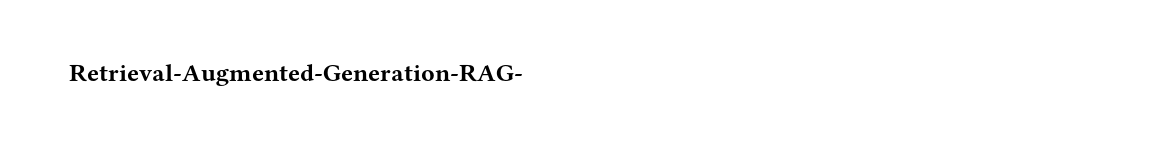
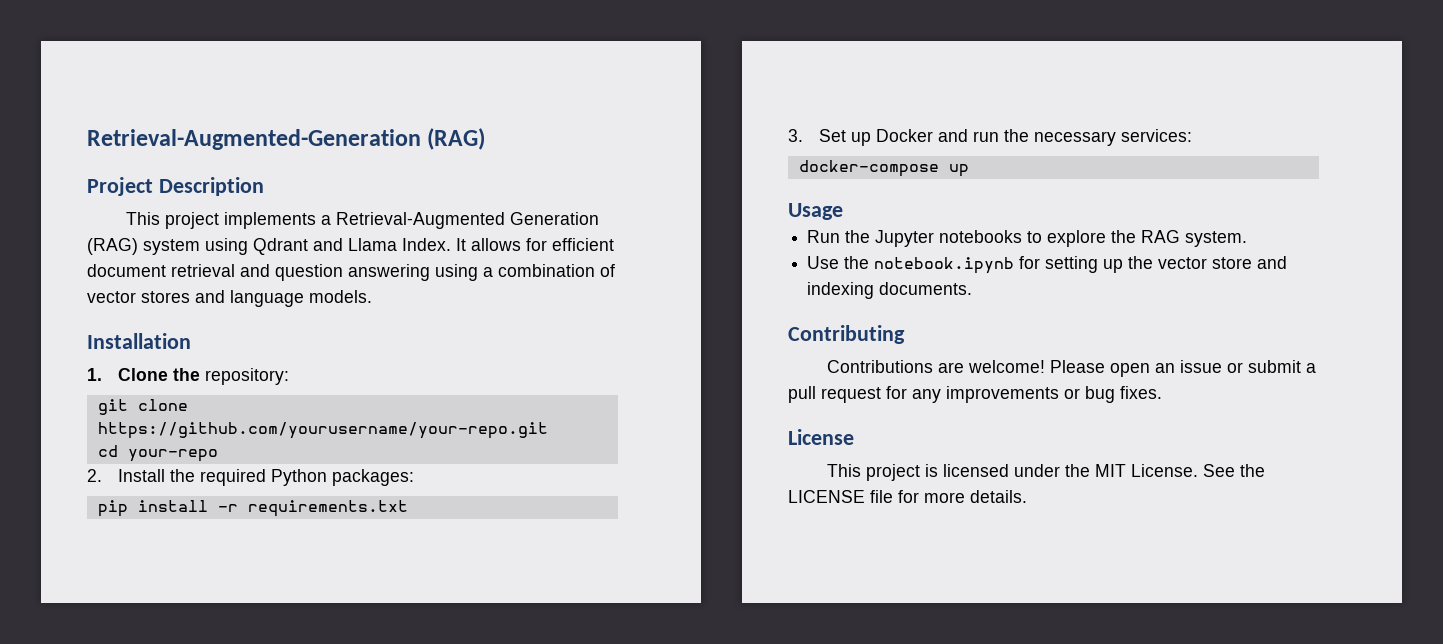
[69,64,523,86] Retrieval-Augmented-Generation-RAG- -> [87,128,486,150] [87,177,264,196] [126,212,600,229] [87,238,614,255] [87,264,615,281] [87,290,372,307] [87,333,191,349] [87,368,290,385] [97,399,188,415] [97,422,548,439] [97,445,218,462] [87,469,415,486] [97,500,408,517] [788,129,1193,146] [798,160,969,177] [788,203,843,220] [807,230,1248,247] [807,256,1288,274] [807,282,973,299] [788,325,905,344] [827,360,1317,377] [788,386,1162,403] [788,429,854,445] [827,464,1266,481] [788,490,1027,503] Retrieval-Augmented-Generation (RAG) // Project Description // This project implements a Retrieval-Augmented Generation (RAG) system using Qdrant and Llama Index. It allows for efficient document retrieval and question answering using a combination of vector stores and language models. // Installation // 1. Clone the repository: // git clone https://github.com/yourusername/your-repo.git // cd your-repo // 2. Install the required Python packages: // pip install -r requirements.txt // 3. Set up Docker and run the necessary services: // docker-compose up // Usage // Run the Jupyter notebooks to explore the RAG system. // Use the notebook.ipynb for setting up the vector store and indexing documents. // Contributing // Contributions are welcome! Please open an issue or submit a pull request for any improvements or bug fixes. // License // This project is licensed under the MIT License. See the LICENSE file for more details.

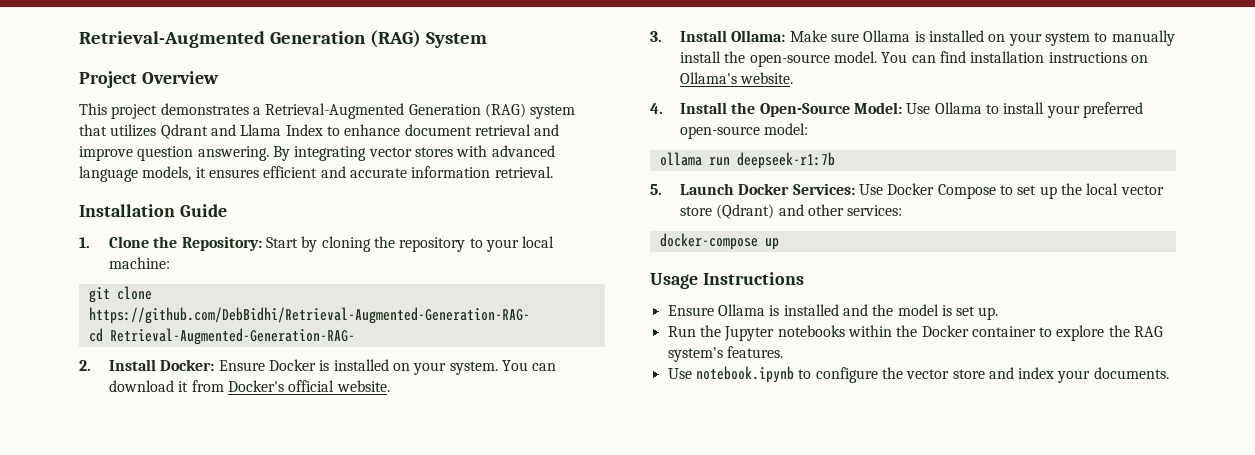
[87,128,486,150] Retrieval-Augmented-Generation (RAG) -> [79,30,487,48] Retrieval-Augmented Generation (RAG) System
[158,177,264,196] [126,212,317,229] Description // This project implements -> [141,71,219,84] [79,103,249,119] Overview // This project demonstrates
[205,238,248,255] using -> [79,124,157,137] that utilizes
[402,238,614,251] [87,264,615,281] [87,290,372,307] Index. It allows for efficient document retrieval and question answering using a combination of vector stores and language models. -> [285,124,560,136] [79,145,555,161] [79,166,553,182] Index to enhance document retrieval and improve question answering. By integrating vector stores with advanced language models, it ensures efficient and accurate information retrieval.
(191, 341) none -> [179,204,227,217] Guide
[205,368,290,385] repository: -> [181,236,555,252] [109,257,171,269] Repository: Start by cloning the repository to your local machine:
[97,422,548,439] https://github.com/yourusername/your-repo.git -> [88,307,530,324] https://github.com/DebBidhi/Retrieval-Augmented-Generation-RAG-
[127,449,218,462] [87,469,415,486] [97,500,408,517] [788,129,1193,146] [798,160,969,177] [788,203,843,220] your-repo // 2. Install the required Python packages: // pip install -r requirements.txt // 3. Set up Docker and run the necessary services: // docker-compose up // Usage -> [109,328,355,345] [79,359,557,375] [109,380,390,392] [650,30,1175,46] [680,51,1148,67] [680,72,794,84] [650,102,1143,118] [680,123,809,139] [659,152,835,169] [650,183,1164,199] [680,204,903,219] [659,233,779,250] [650,272,804,289] [667,304,999,320] Retrieval-Augmented-Generation-RAG- // 2. Install Docker: Ensure Docker is installed on your system. You can download it from Docker's official website. // 3. Install Ollama: Make sure Ollama is installed on your system to manually install the open-source model. You can find installation instructions on Ollama's website. // 4. Install the Open-Source Model: Use Ollama to install your preferred open-source model: // ollama run deepseek-r1:7b // 5. Launch Docker Services: Use Docker Compose to set up the local vector store (Qdrant) and other services: // docker-compose up // Usage Instructions // Ensure Ollama is installed and the model is set up.
(1023, 236) none -> [847,325,1036,337] within the Docker container
[1185,231,1248,247] [807,256,1124,274] system. // Use the notebook.ipynb for setting up -> [667,346,783,362] [667,366,878,383] system's features. // Use notebook.ipynb to configure
[807,282,875,299] indexing -> [1018,367,1091,383] index your
[788,325,905,344] [827,360,1317,377] [788,386,1162,403] [788,429,854,445] [827,464,1266,481] [788,490,1027,503] // Contributing // Contributions are welcome! Please open an issue or submit a pull request for any improvements or bug fixes. // License // This project is licensed under the MIT License. See the LICENSE file for more details. -> (1169, 373) none

